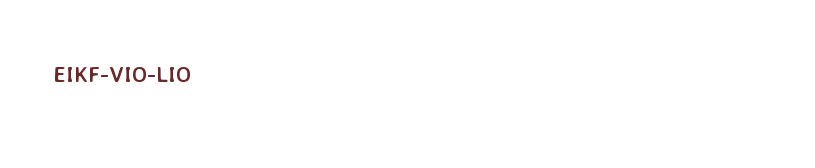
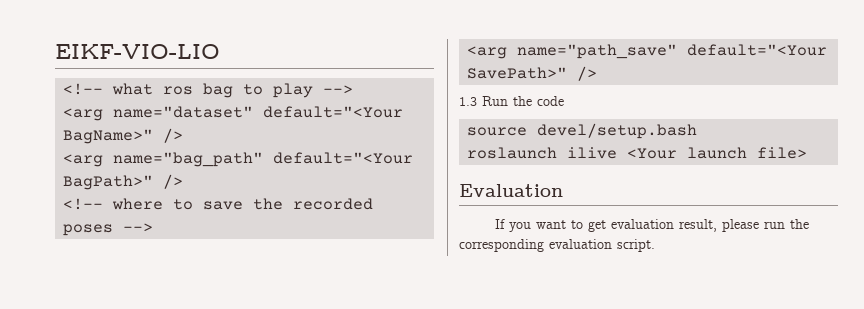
(191, 74) none -> [63,83,354,98] [63,106,404,121] [63,128,184,144] [63,152,414,167] [63,174,184,190] [63,198,374,210] [63,223,154,236] [467,44,828,59] [467,66,598,81] [459,96,564,106] [467,123,698,139] [467,147,808,159] [459,184,563,197] [494,219,809,232] [459,239,655,252] // <!-- what ros bag to play --> // <arg name="dataset" default="<Your BagName>" /> // <arg name="bag_path" default="<Your BagPath>" /> // <!-- where to save the recorded poses --> // <arg name="path_save" default="<Your SavePath>" /> // 1.3 Run the code // source devel/setup.bash // roslaunch ilive <Your launch file> // Evaluation // If you want to get evaluation result, please run the corresponding evaluation script.

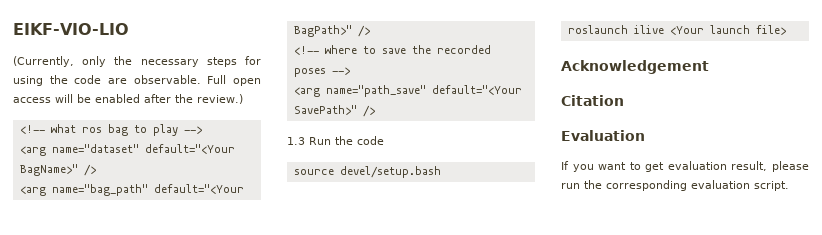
(220, 51) none -> [13,56,261,67] [13,75,261,86] [13,94,243,104] // (Currently, only the necessary steps for using the code are observable. Full open access will be enabled after the review.)
(808, 153) none -> [561,60,709,74] [561,95,624,106] // Acknowledgement // Citation

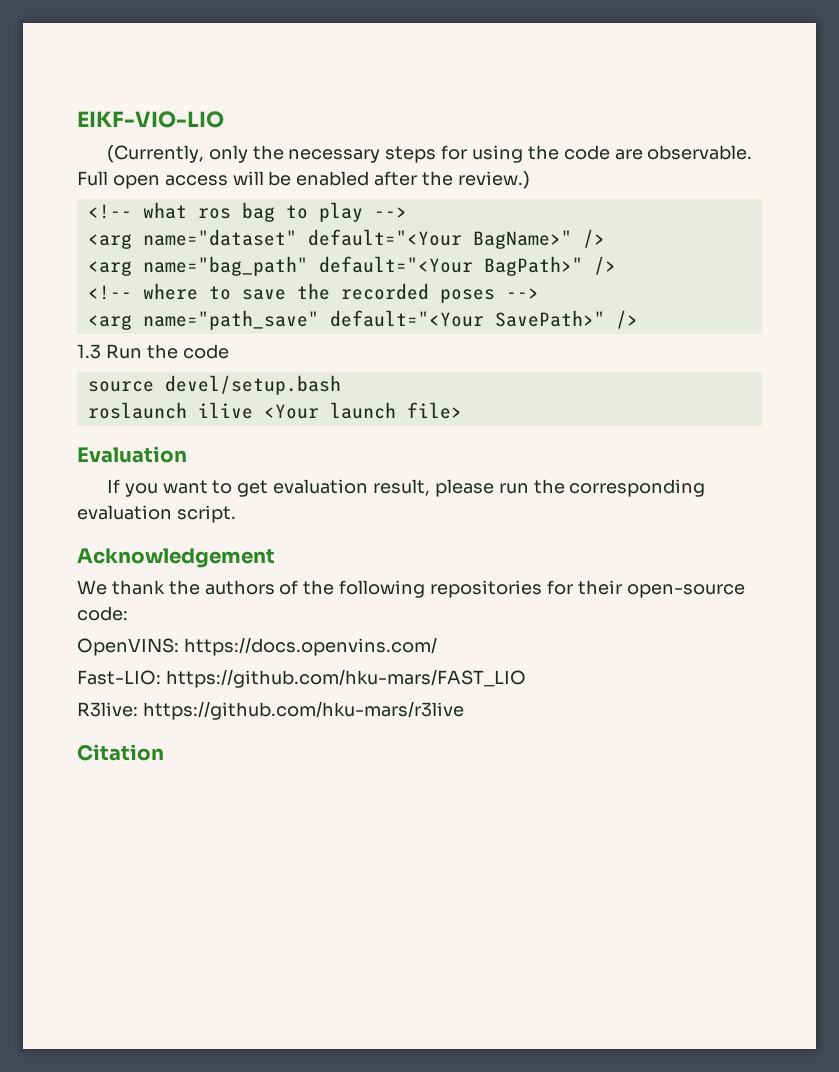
[561,60,709,74] [561,95,624,106] // Acknowledgement // Citation -> (462, 410) none
(789, 186) none -> [77,548,275,568] [77,580,745,598] [77,606,128,621] [77,637,437,656] [77,669,526,688] [77,701,464,720] [77,744,164,761] // Acknowledgement // We thank the authors of the following repositories for their open-source code: // OpenVINS: https://docs.openvins.com/ // Fast-LIO: https://github.com/hku-mars/FAST_LIO // R3live: https://github.com/hku-mars/r3live // Citation

